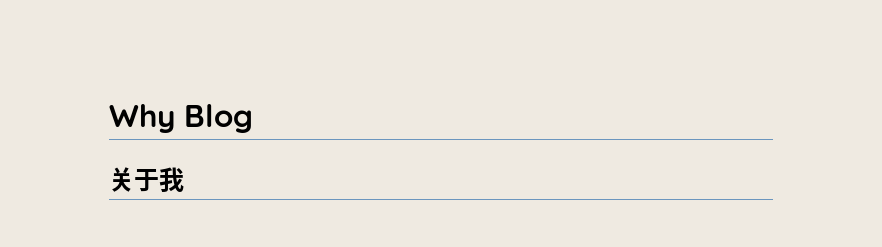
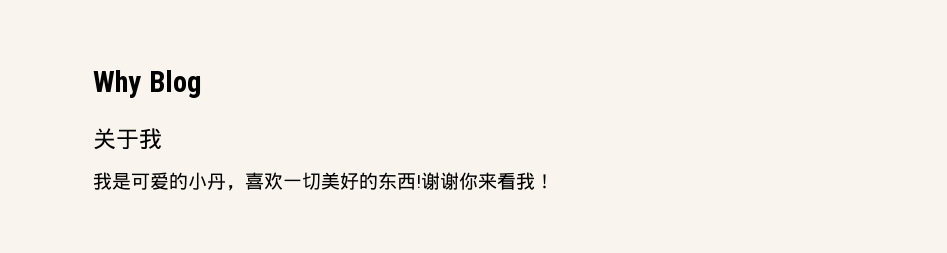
(184, 179) none -> [93,172,554,191] // 我是可爱的小丹，喜欢一切美好的东西!谢谢你来看我！

